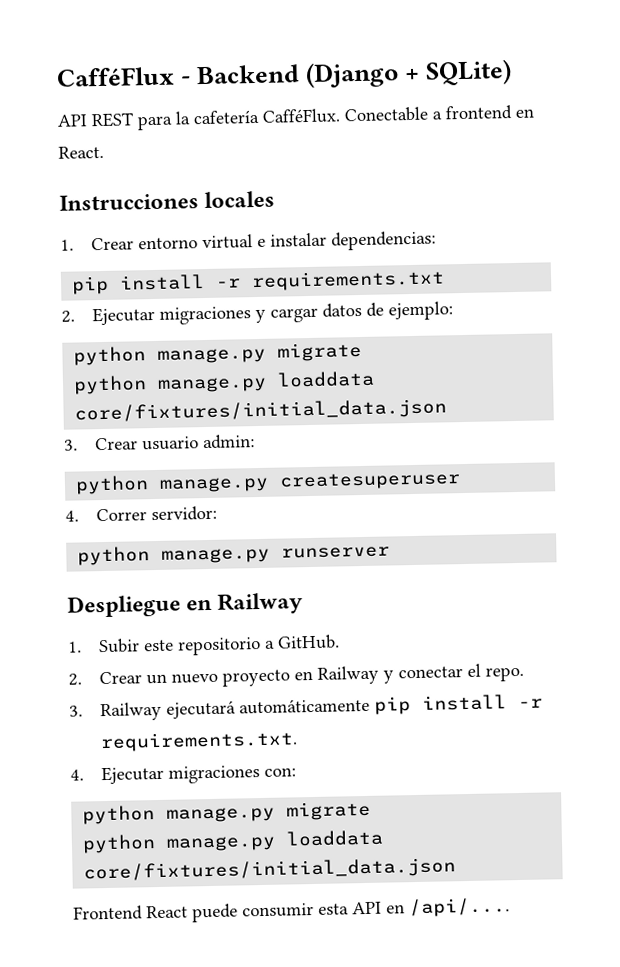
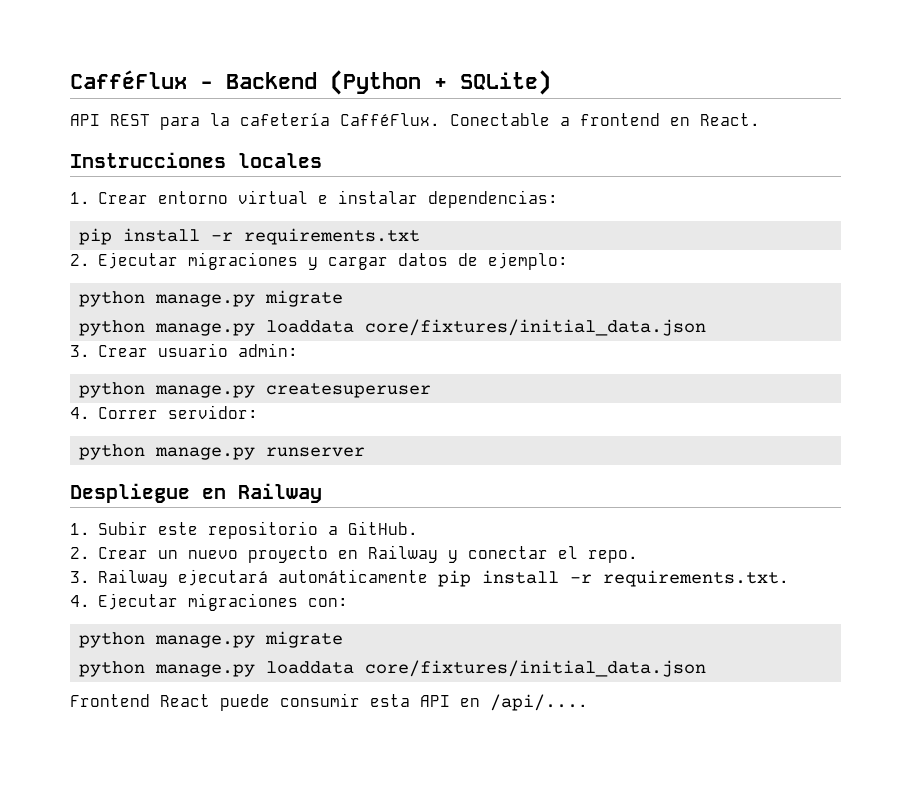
[305,61,400,88] (Django -> [330,70,421,95] (Python

